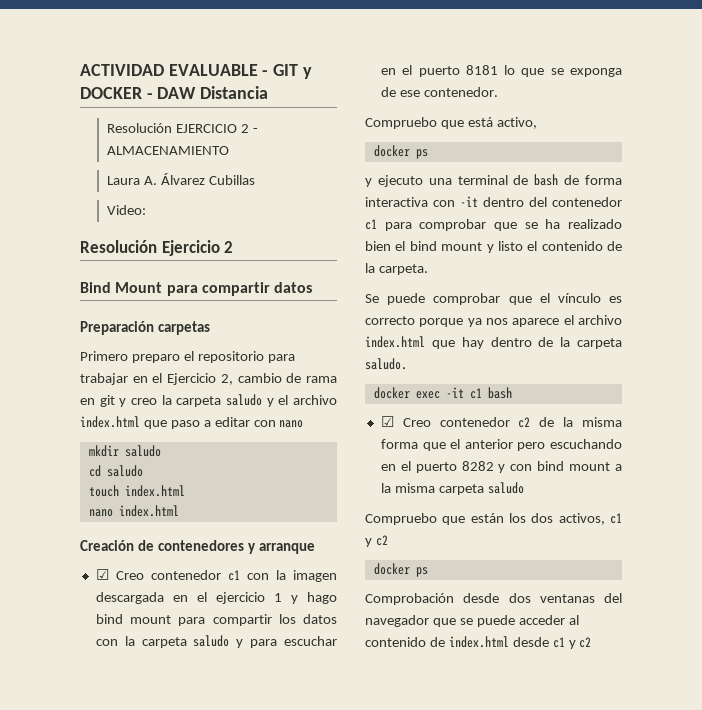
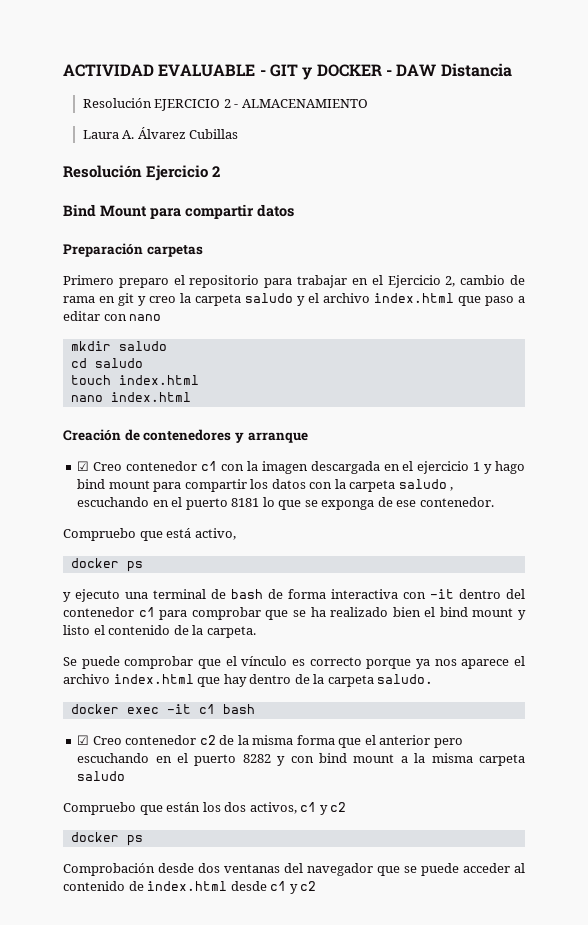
[106,205,146,215] // Video: -> (239, 134) none
[236,636,337,648] y para escuchar -> [450,487,454,491] [77,497,150,507] , escuchando

